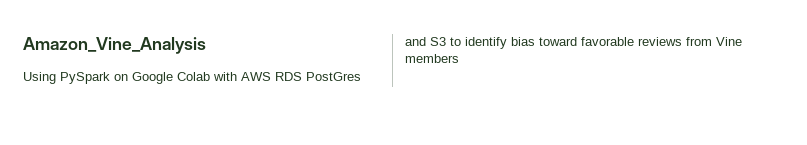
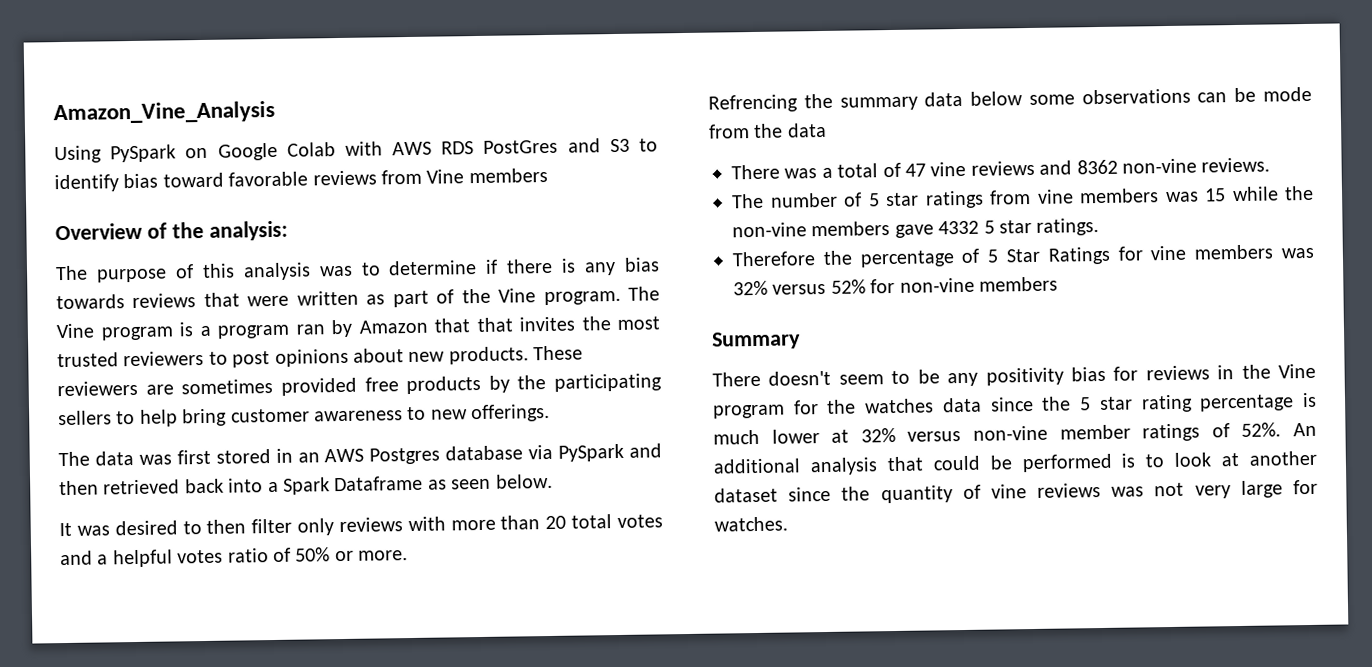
(459, 58) none -> [55,220,288,241] [55,257,660,283] [56,286,660,310] [56,316,660,341] [57,345,584,368] [57,373,662,397] [58,403,551,427] [58,443,663,467] [59,473,553,496] [59,514,663,537] [60,547,409,568] [708,86,1312,113] [708,122,827,139] [731,157,1271,180] [731,185,1314,209] [732,217,1100,238] [732,244,1314,268] [733,276,1058,296] [711,331,801,350] [712,363,1316,387] [713,392,1317,419] [713,422,1317,445] [713,450,1317,476] [714,479,1318,504] [714,516,788,532] // Overview of the analysis: // The purpose of this analysis was to determine if there is any bias towards reviews that were written as part of the Vine program. The Vine program is a program ran by Amazon that that invites the most trusted reviewers to post opinions about new products. These reviewers are sometimes provided free products by the participating sellers to help bring customer awareness to new offerings. // The data was first stored in an AWS Postgres database via PySpark and then retrieved back into a Spark Dataframe as seen below. // It was desired to then filter only reviews with more than 20 total votes and a helpful votes ratio of 50% or more. // Refrencing the summary data below some observations can be mode from the data // There was a total of 47 vine reviews and 8362 non-vine reviews. // The number of 5 star ratings from vine members was 15 while the non-vine members gave 4332 5 star ratings. // Therefore the percentage of 5 Star Ratings for vine members was 32% versus 52% for non-vine members // Summary // There doesn't seem to be any positivity bias for reviews in the Vine program for the watches data since the 5 star rating percentage is much lower at 32% versus non-vine member ratings of 52%. An additional analysis that could be performed is to look at another dataset since the quantity of vine reviews was not very large for watches.

